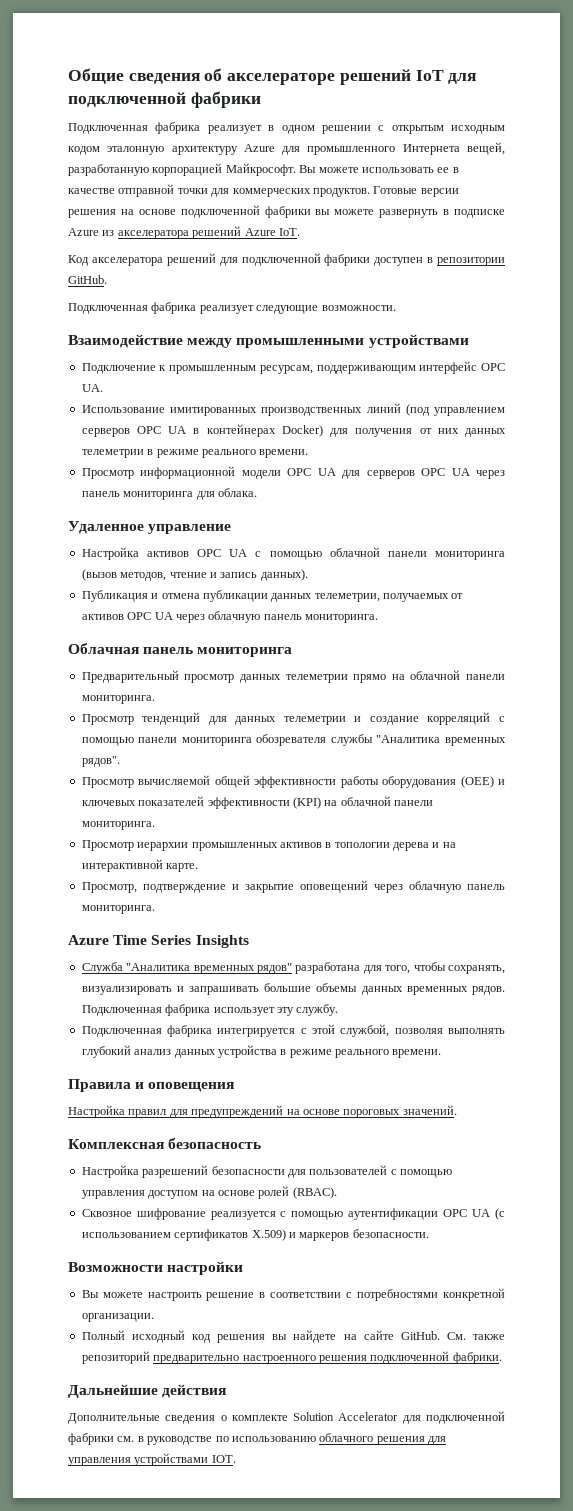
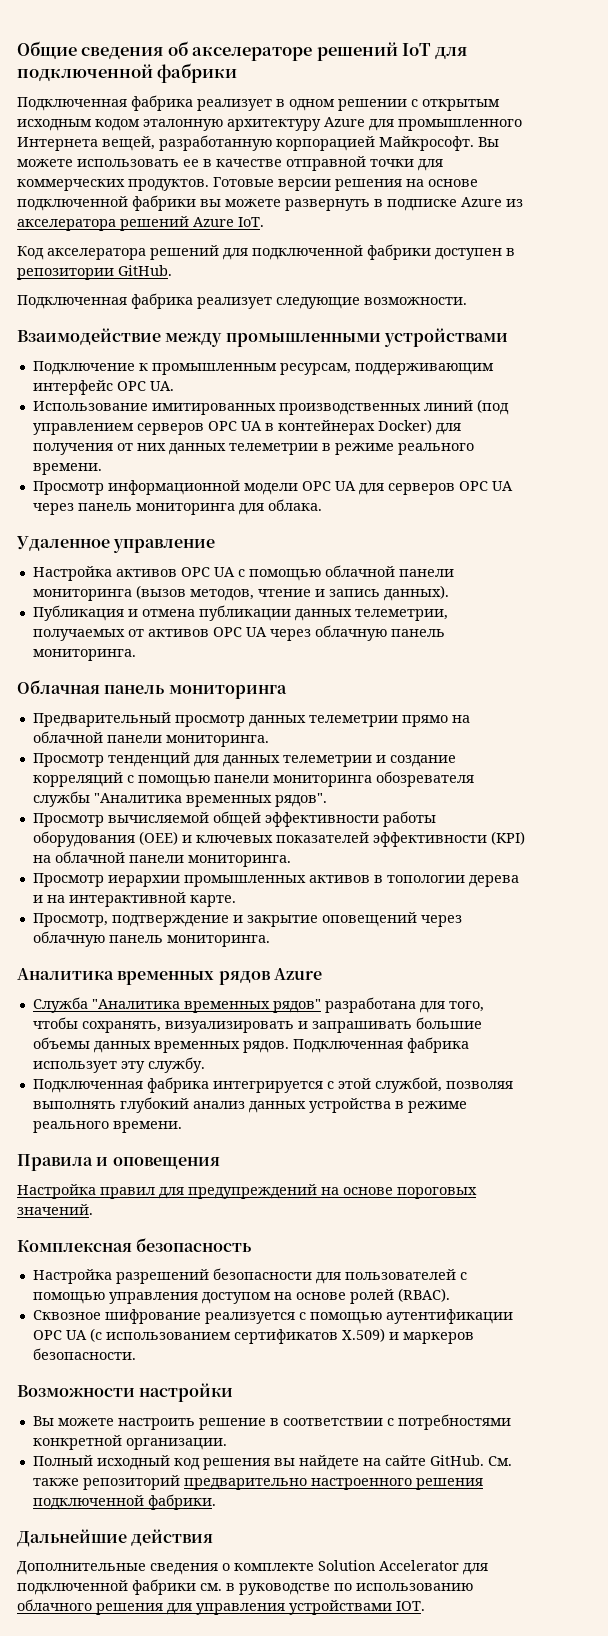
[68,935,249,948] Azure Time Series Insights -> [17,968,322,985] Аналитика временных рядов Azure

